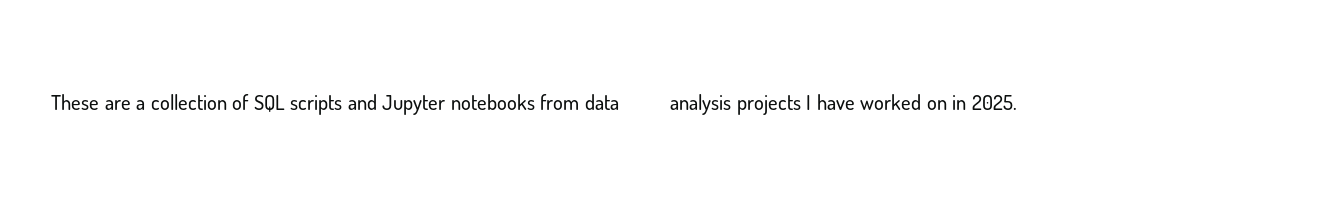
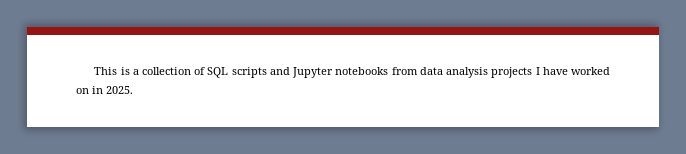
[51,94,131,110] These are -> [94,67,130,75] This is

